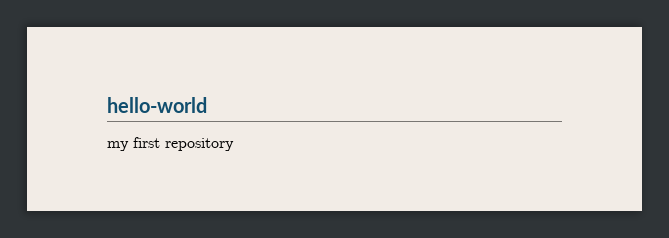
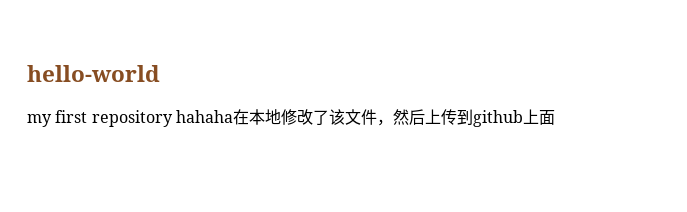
(234, 144) none -> [175,109,555,127] hahaha在本地修改了该文件，然后上传到github上面

